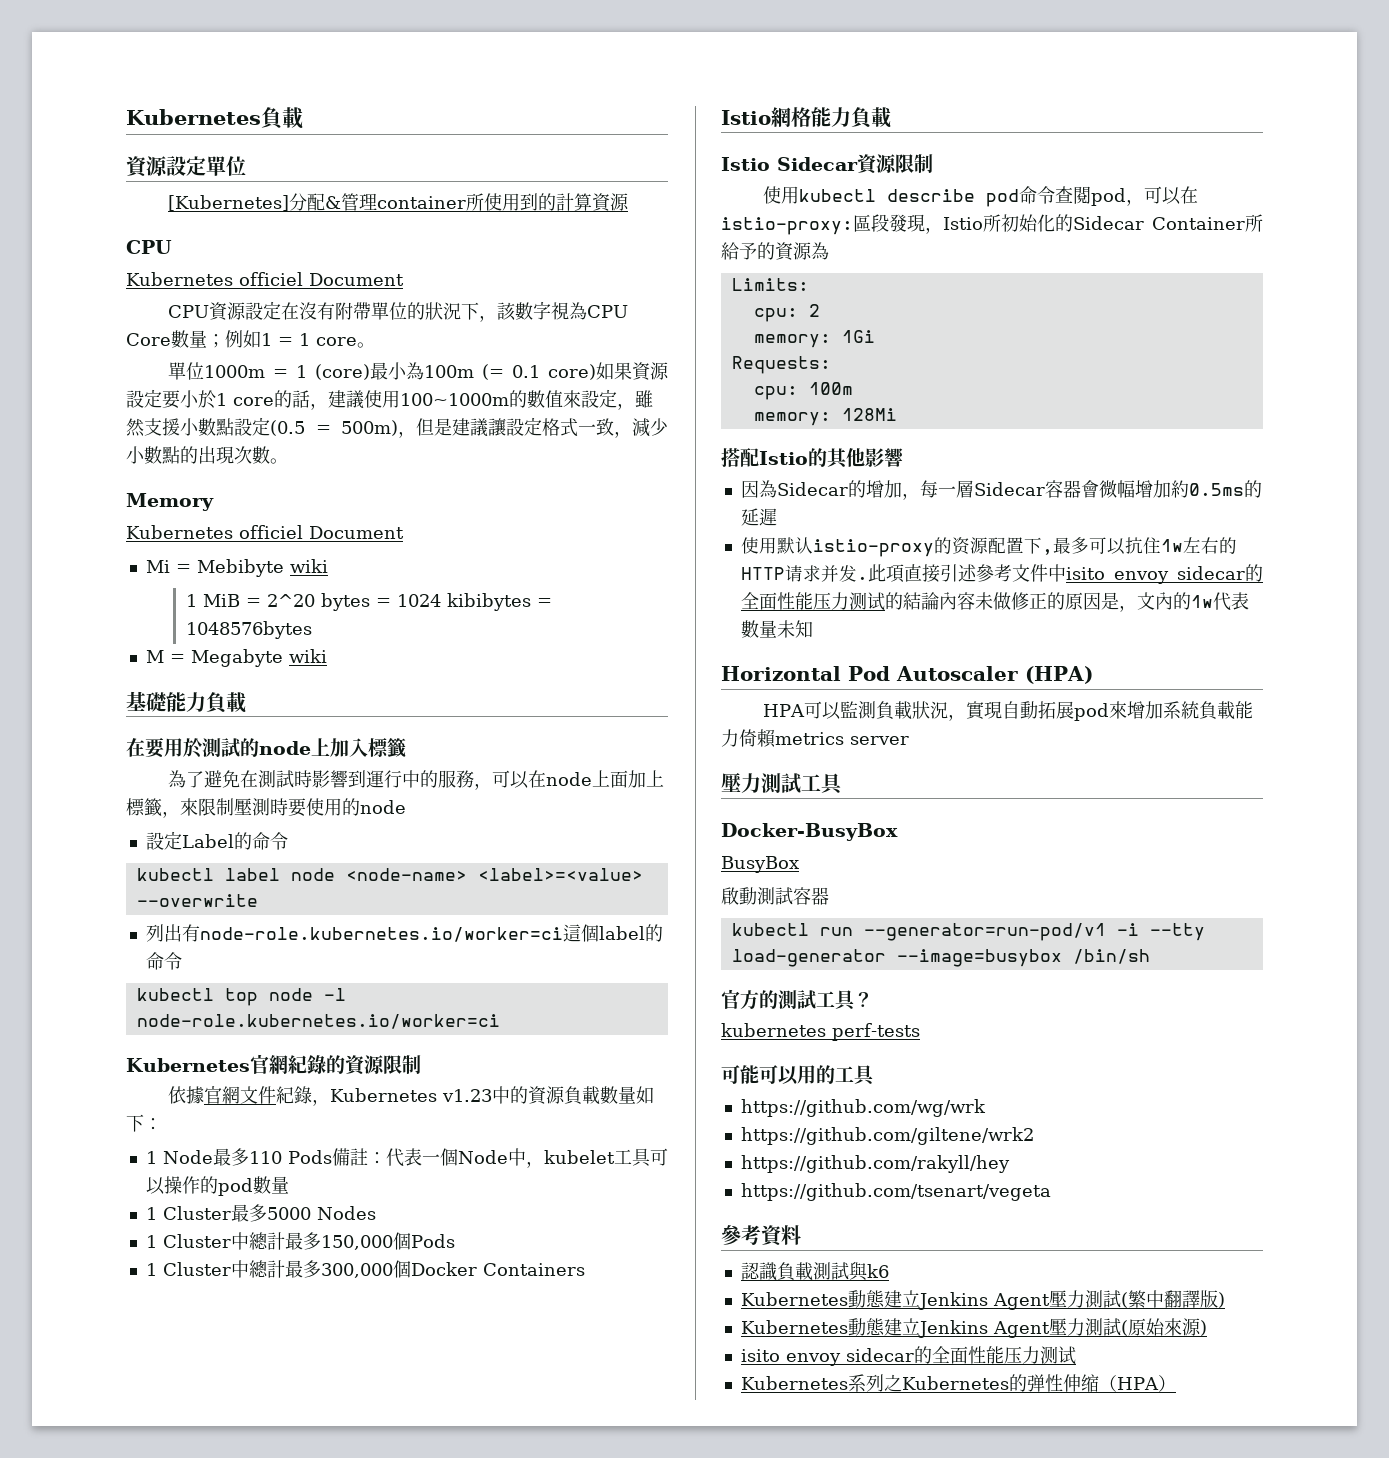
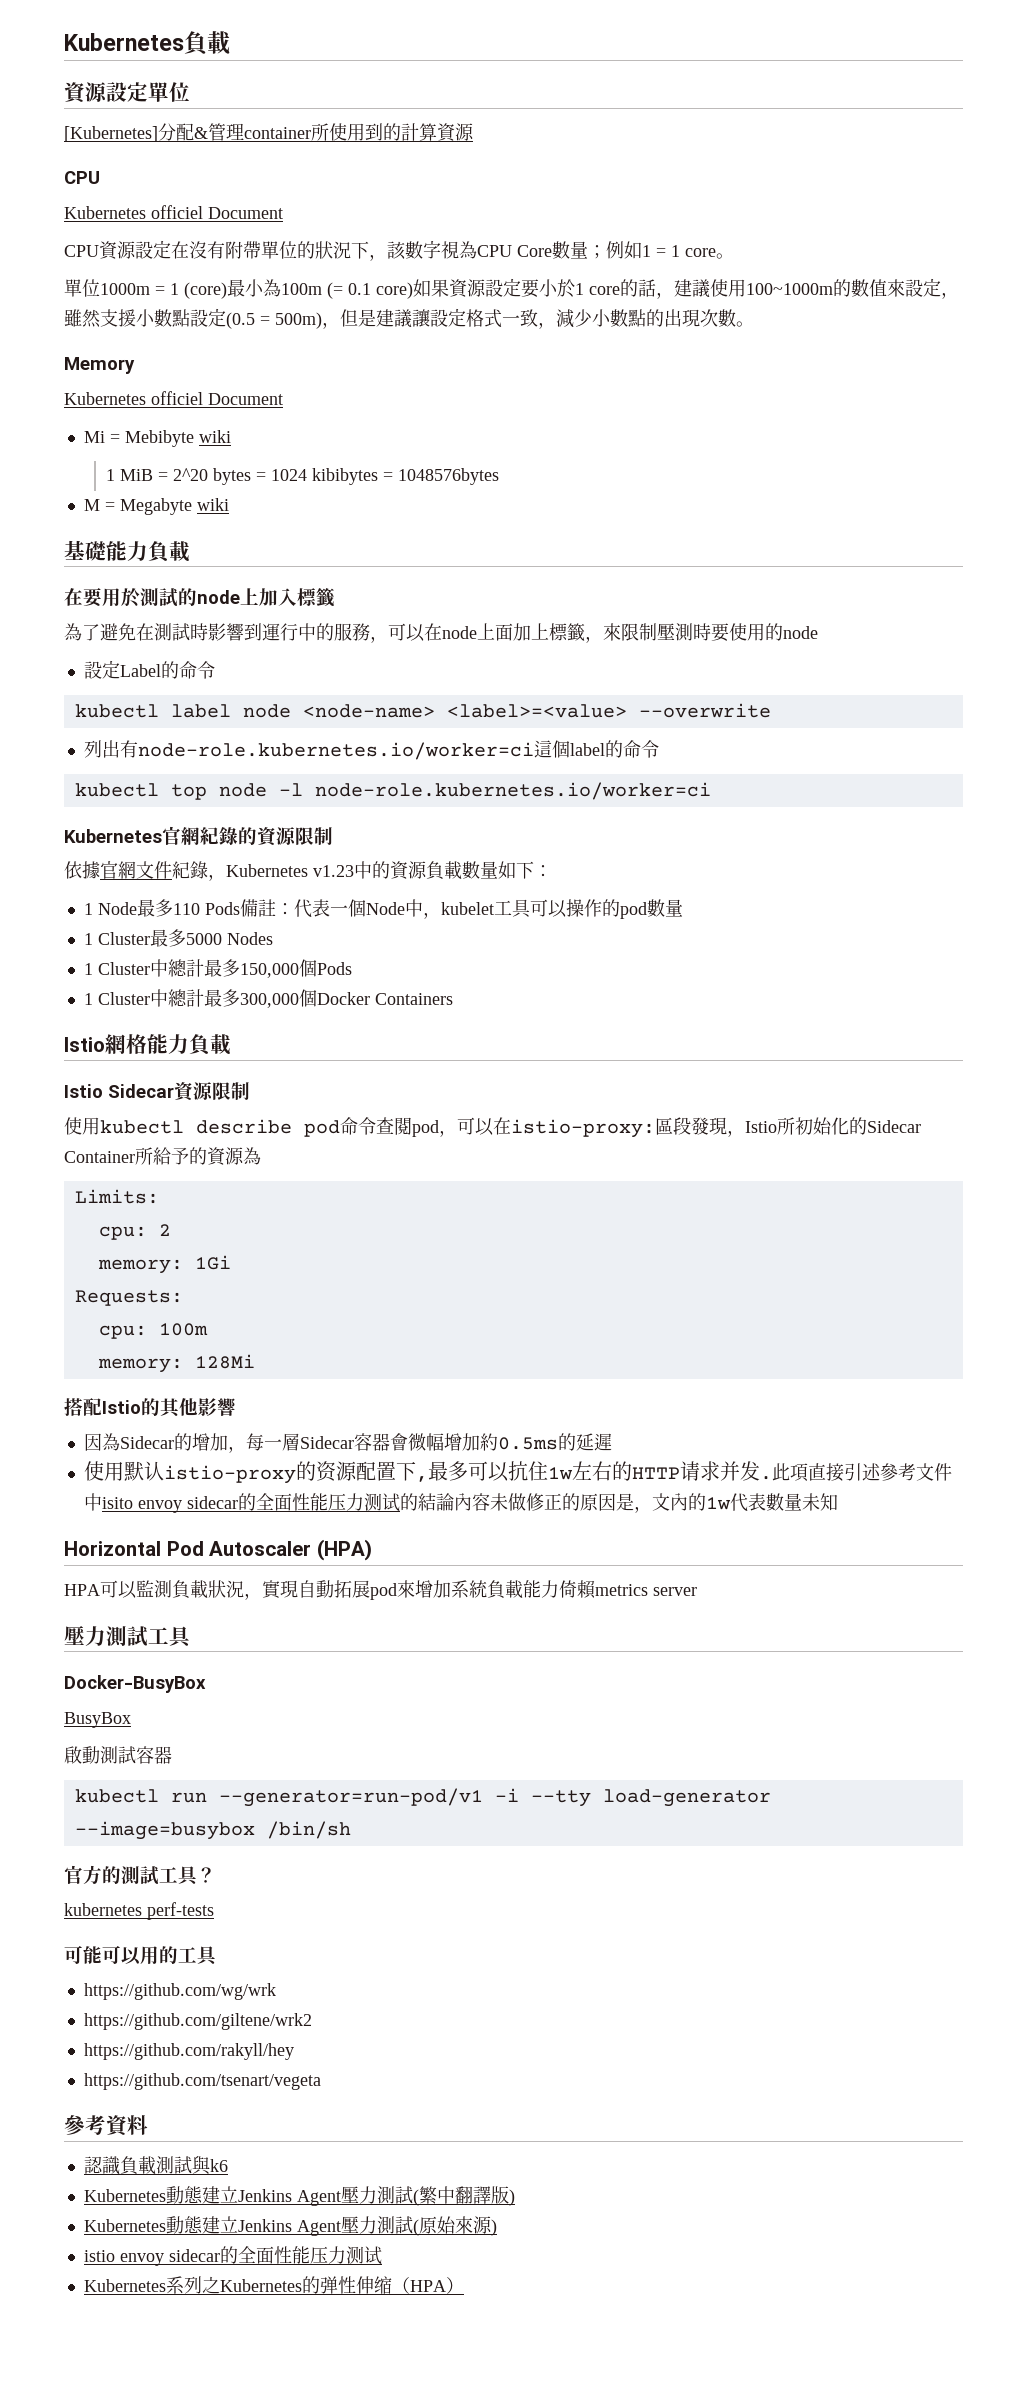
[740,1349,780,1362] isito -> [83,2250,115,2262] istio

